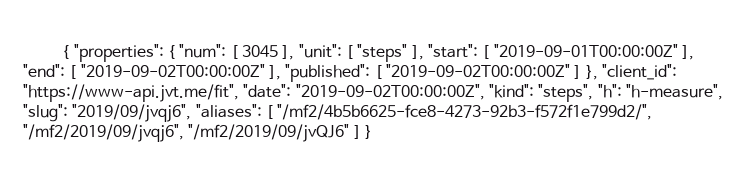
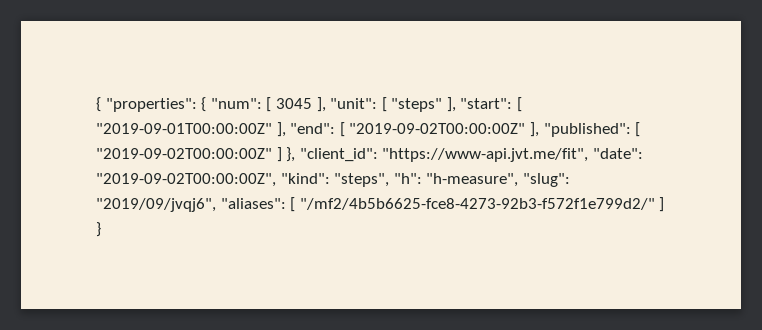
[277,104,653,120] [23,124,350,142] "/mf2/4b5b6625-fce8-4273-92b3-f572f1e799d2/", "/mf2/2019/09/jvqj6", "/mf2/2019/09/jvQJ6" -> [299,198,655,210] "/mf2/4b5b6625-fce8-4273-92b3-f572f1e799d2/"

